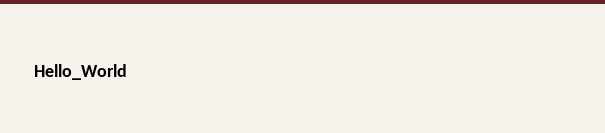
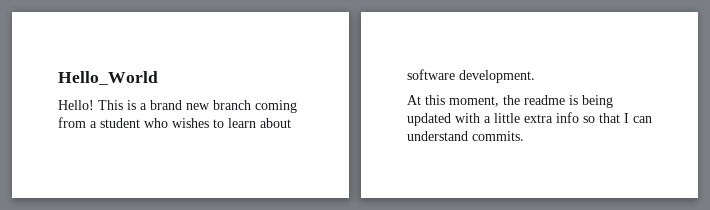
(127, 72) none -> [58,100,297,113] [58,117,291,128] [407,69,535,83] [407,95,613,108] [407,112,652,126] [407,131,524,141] // Hello! This is a brand new branch coming from a student who wishes to learn about software development. // At this moment, the readme is being updated with a little extra info so that I can understand commits.

